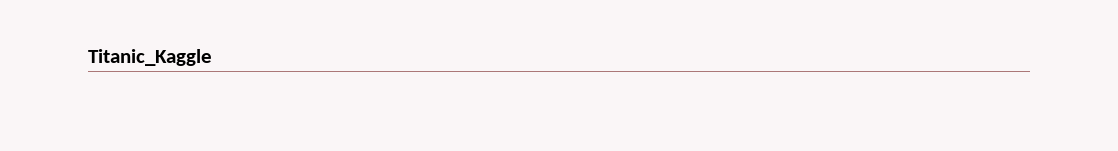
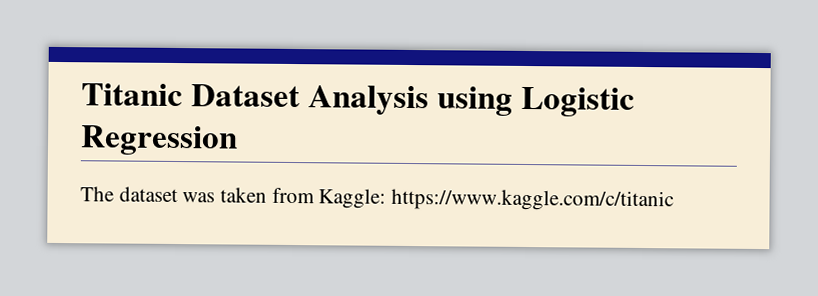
[88,49,212,66] Titanic_Kaggle -> [81,83,635,117] [80,125,238,156] [80,186,675,212] Titanic Dataset Analysis using Logistic Regression // The dataset was taken from Kaggle: https://www.kaggle.com/c/titanic

